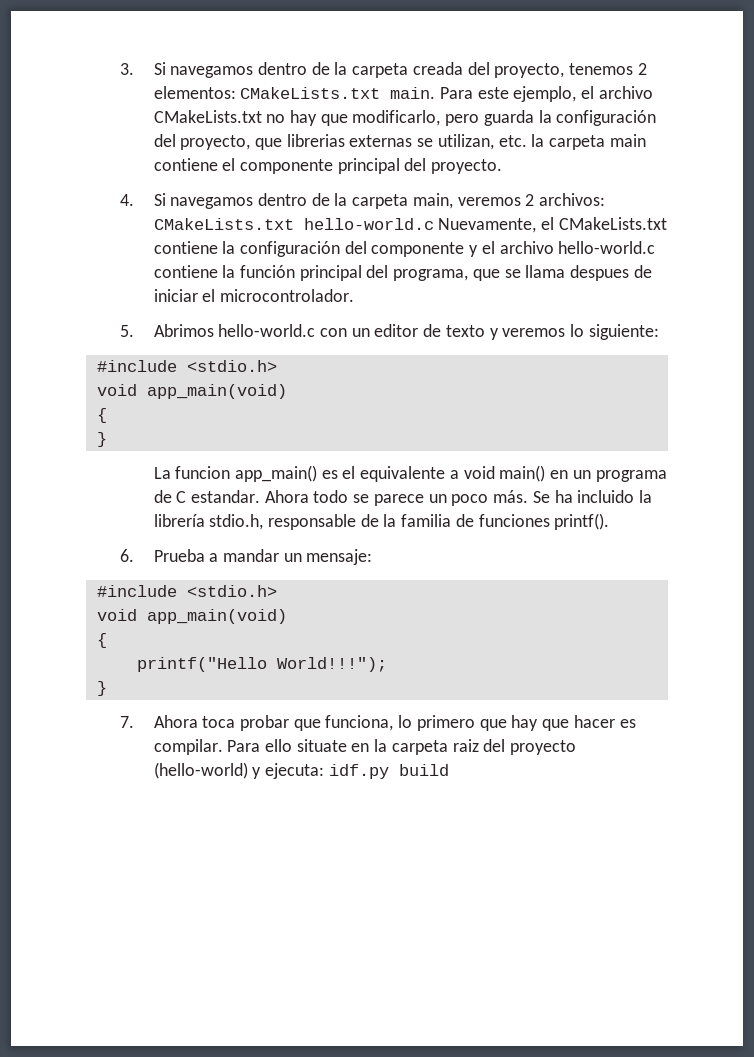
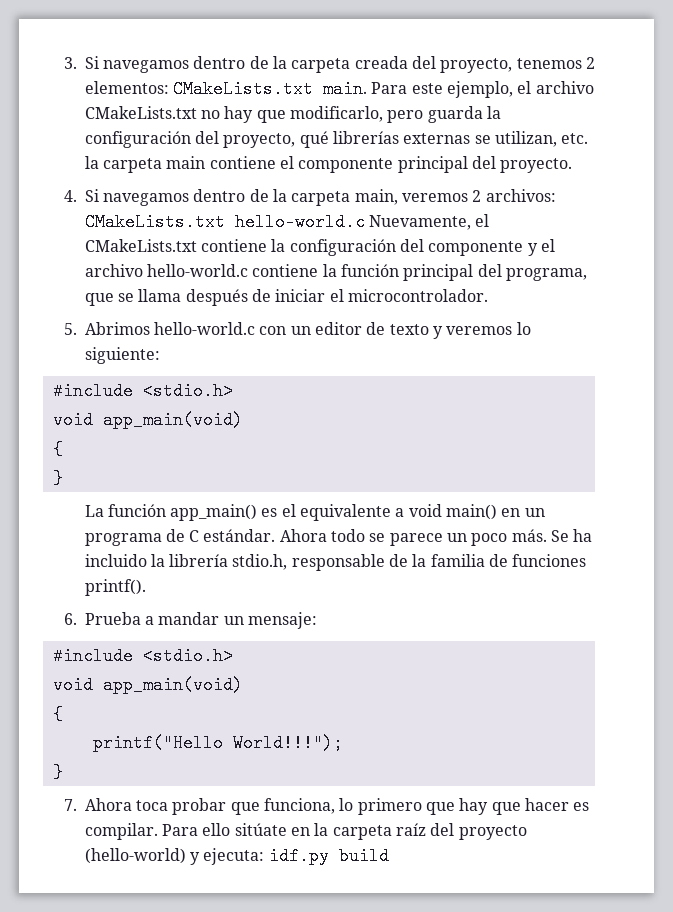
[255,134,345,150] que librerias -> [299,131,400,148] qué librerías
[570,265,630,281] despues -> [185,289,248,306] después
[175,466,231,479] funcion -> [107,504,166,517] función
[191,490,261,503] estandar. -> [203,529,276,542] estándar.
[296,739,347,752] situate -> [234,823,287,836] sitúate
[452,739,479,752] raiz -> [396,823,427,836] raíz

